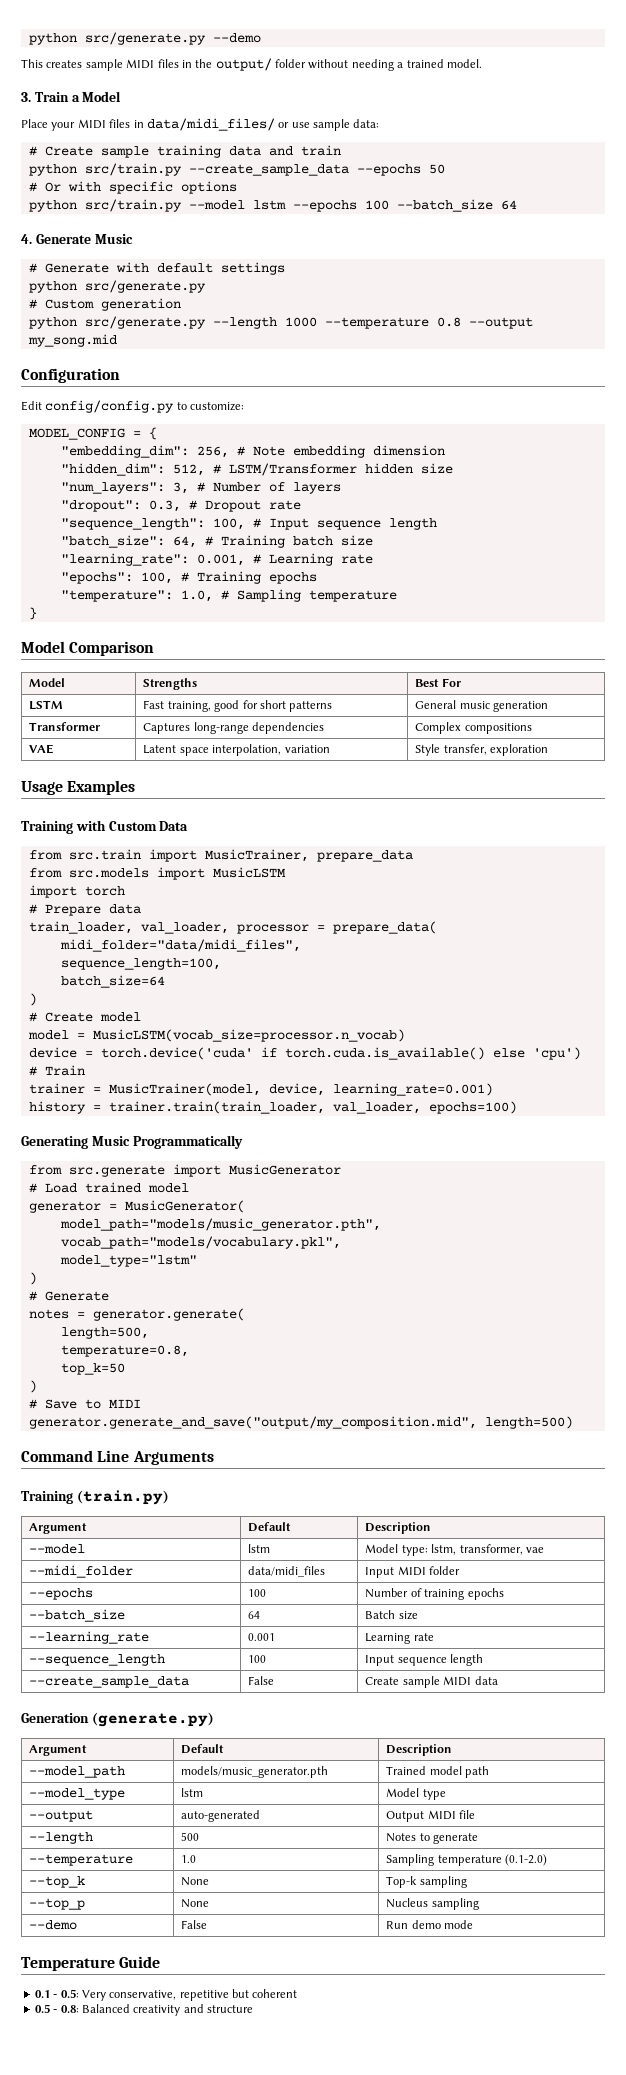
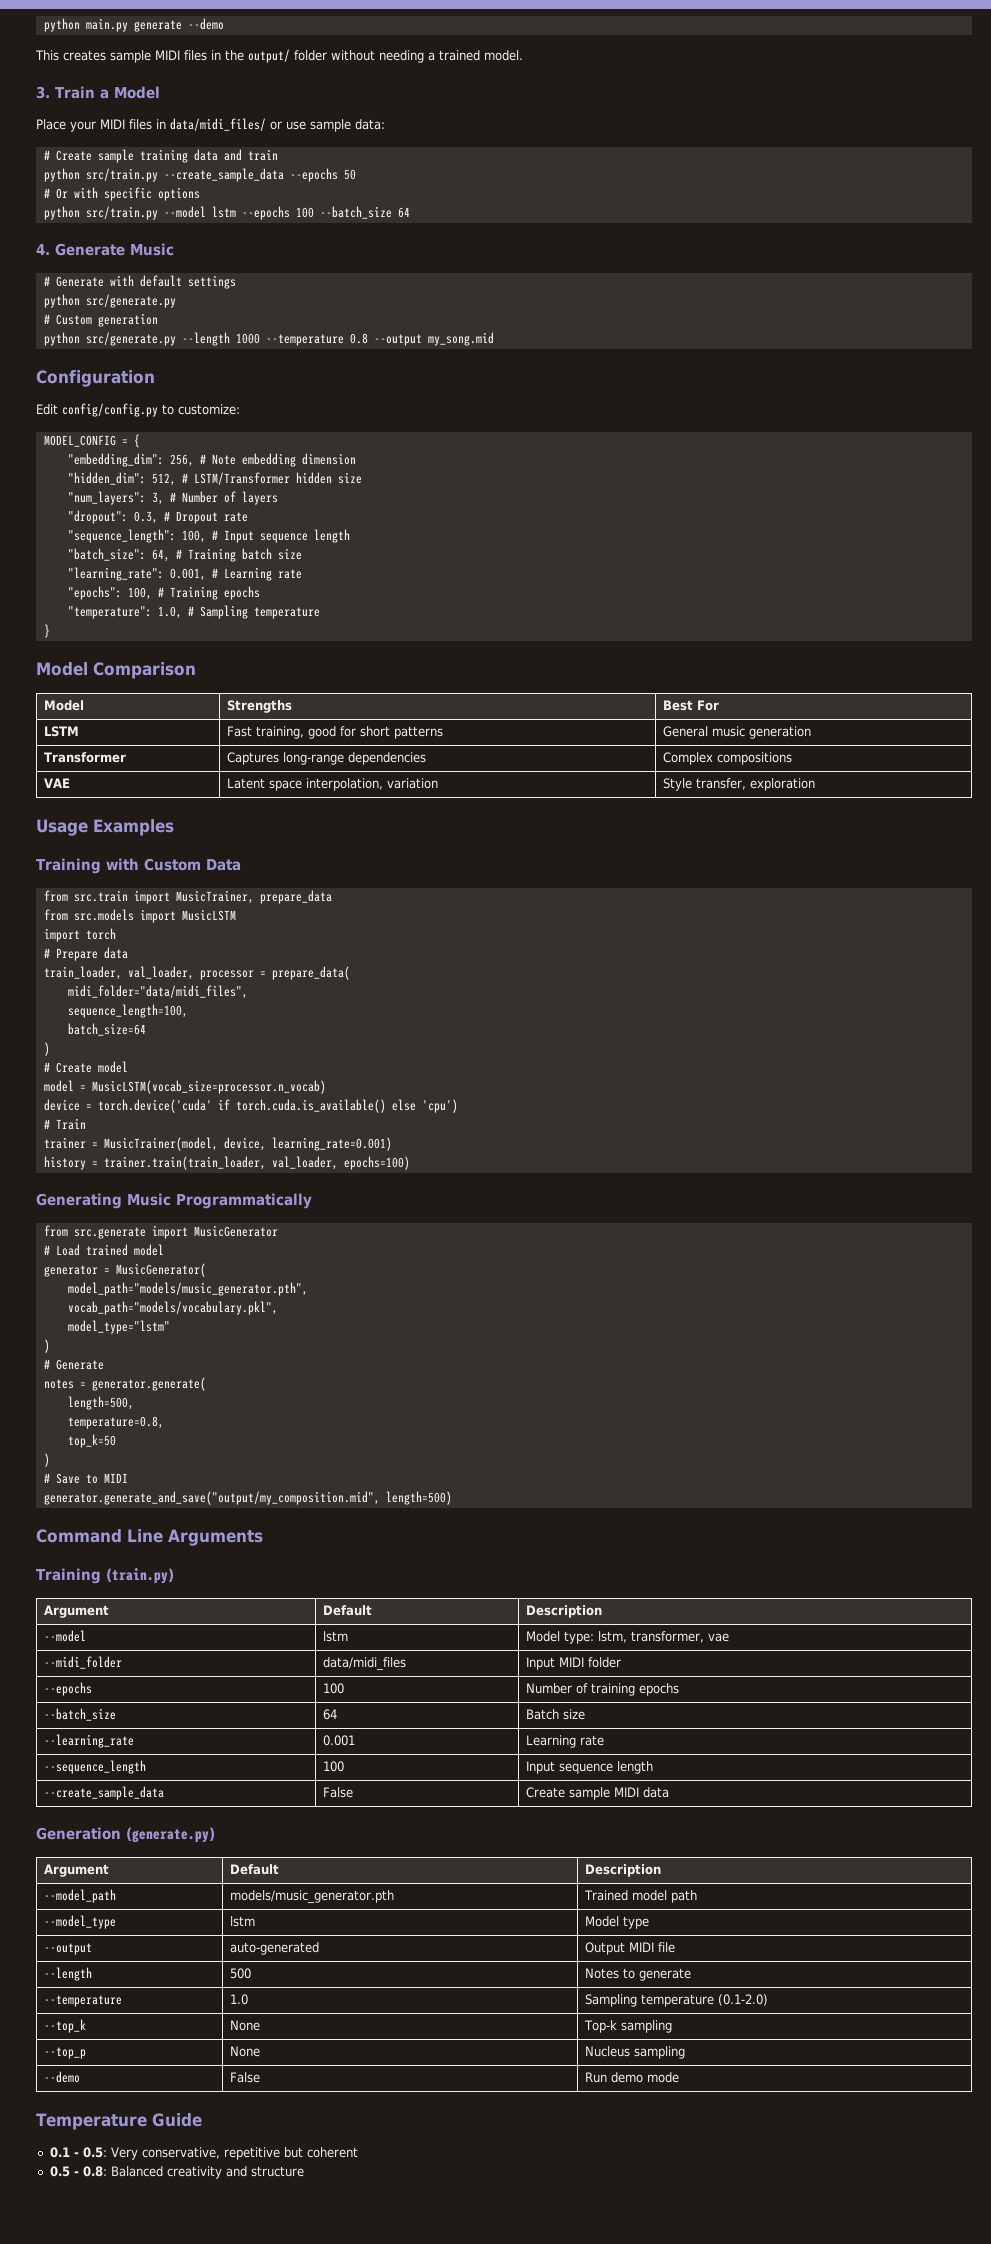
[28,32,206,45] python src/generate.py -> [43,18,182,32] python main.py generate

